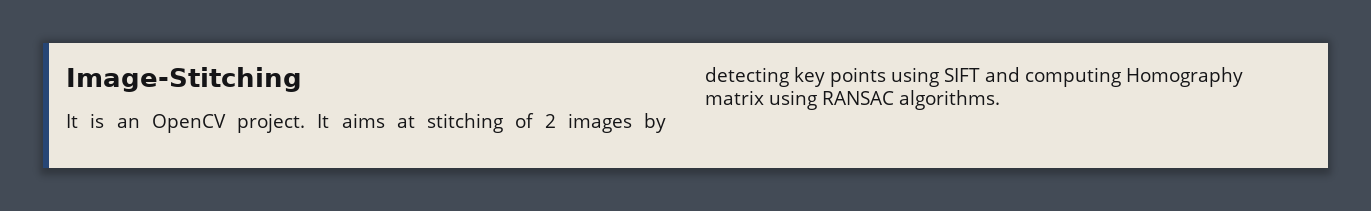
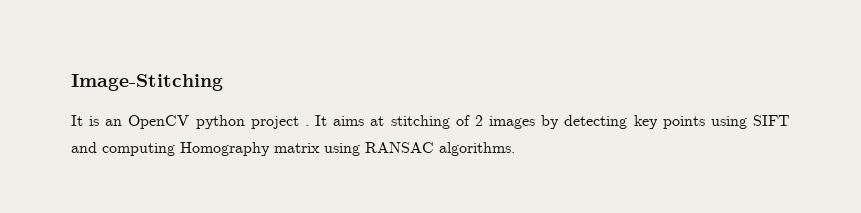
[237,113,305,133] project. -> [195,115,309,129] python project .

